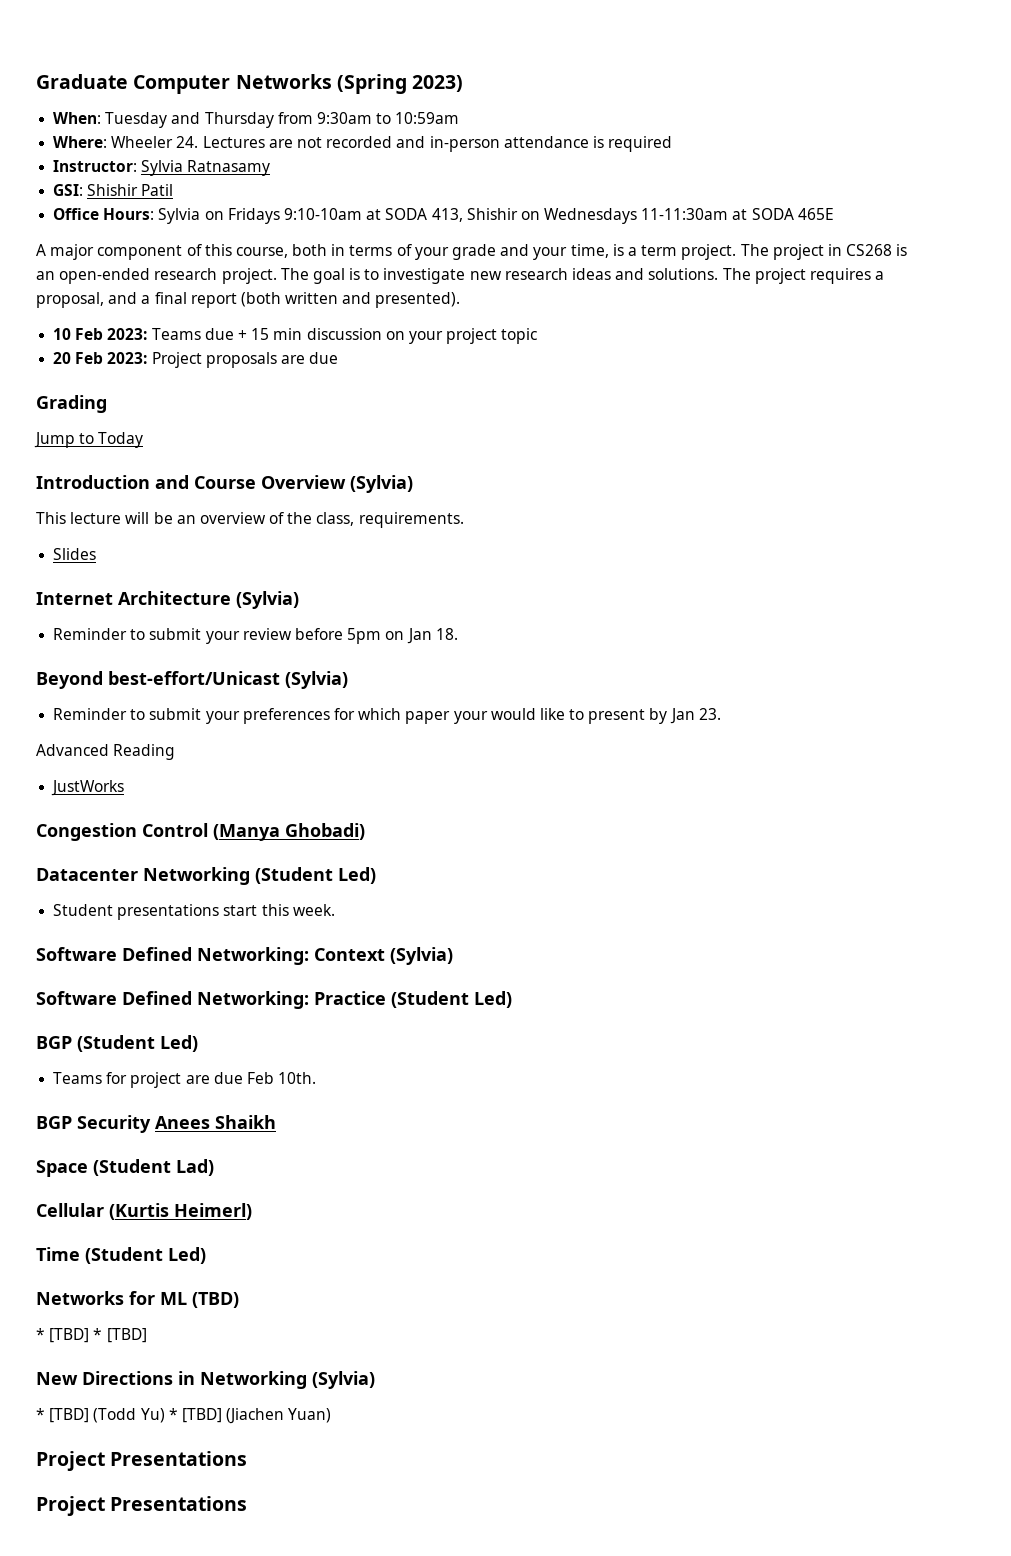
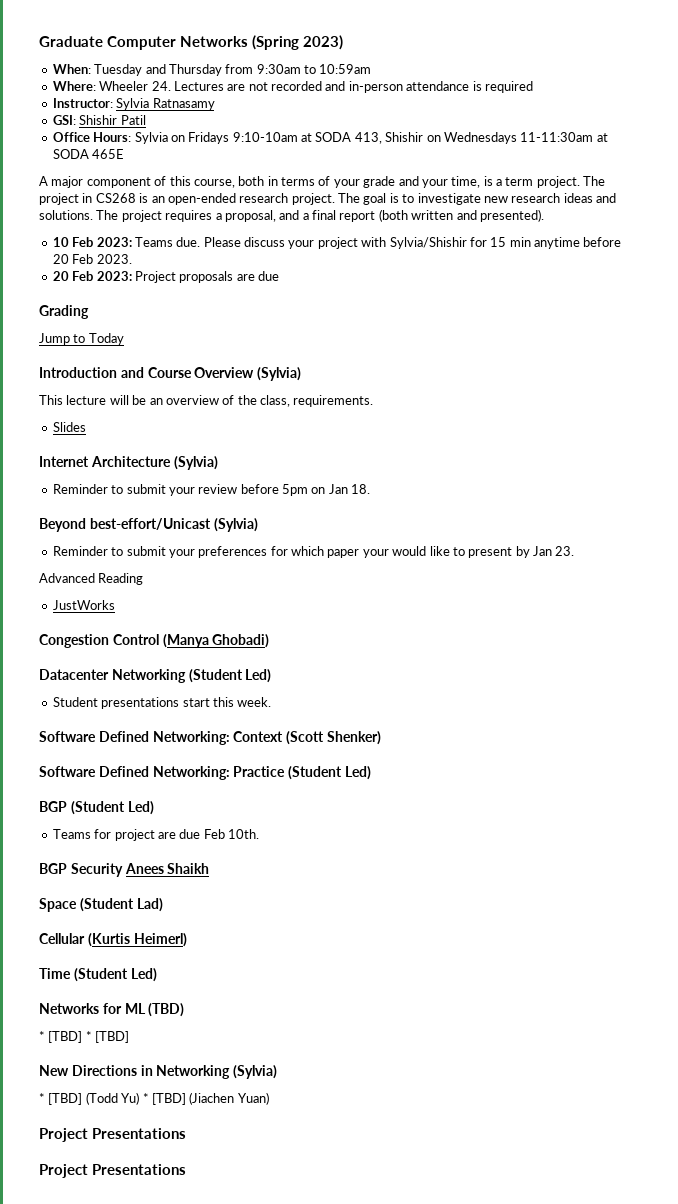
[204,328,538,344] due + 15 min discussion on your project topic -> [176,237,622,249] [52,254,132,264] due. Please discuss your project with Sylvia/Shishir for 15 min anytime before 20 Feb 2023.
[390,947,453,965] (Sylvia) -> [286,731,381,745] (Scott Shenker)

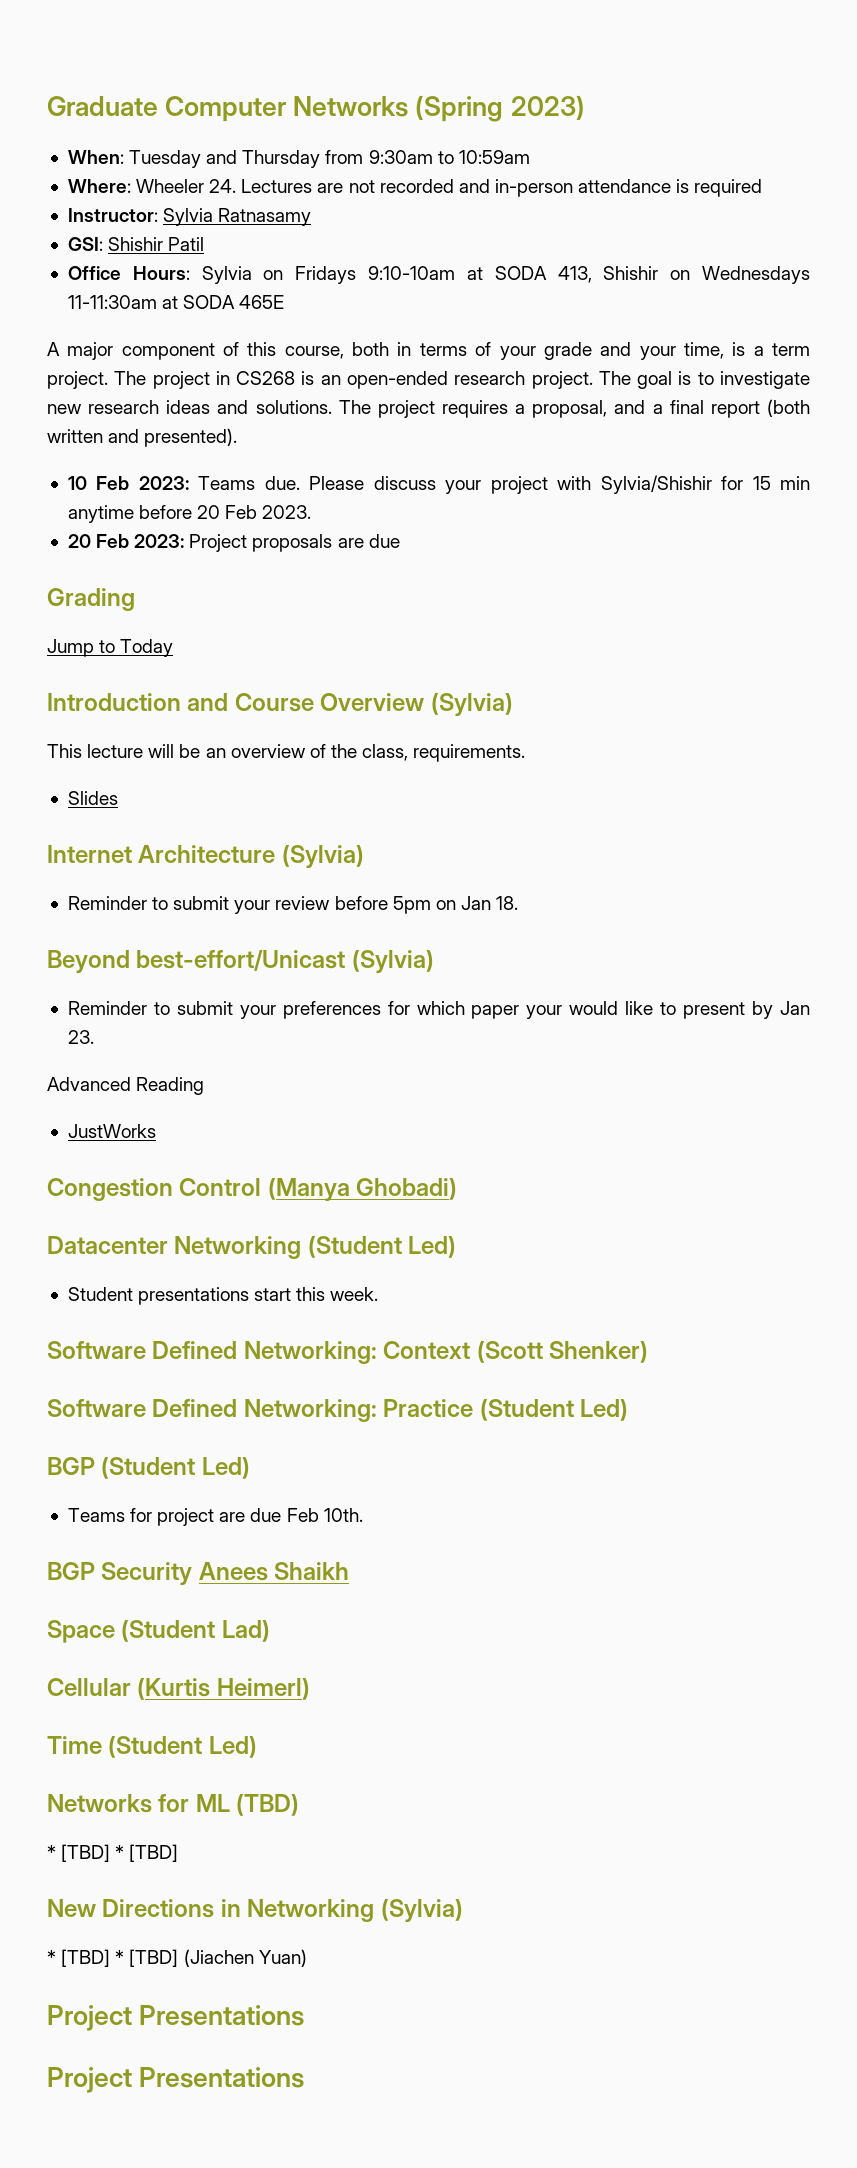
[85,1092,140,1105] (Todd Yu) -> (111, 1958) none

